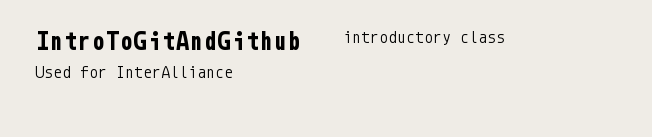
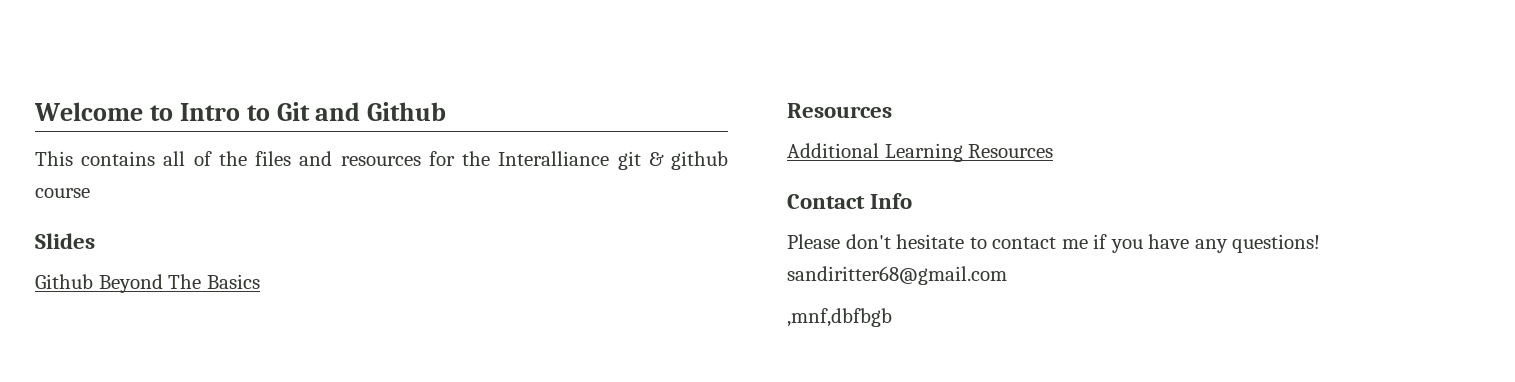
[35,31,301,50] [35,66,233,78] [343,31,505,45] IntroToGitAndGithub // Used for InterAlliance introductory class -> [34,102,447,121] [35,151,729,170] [35,188,90,198] [35,233,95,249] [35,274,260,293] [787,103,892,118] [787,143,1054,162] [787,193,913,209] [787,234,1321,253] [787,266,1007,285] [787,308,892,327] Welcome to Intro to Git and Github // This contains all of the files and resources for the Interalliance git & github course // Slides // Github Beyond The Basics // Resources // Additional Learning Resources // Contact Info // Please don't hesitate to contact me if you have any questions! sandiritter68@gmail.com // ,mnf,dbfbgb

